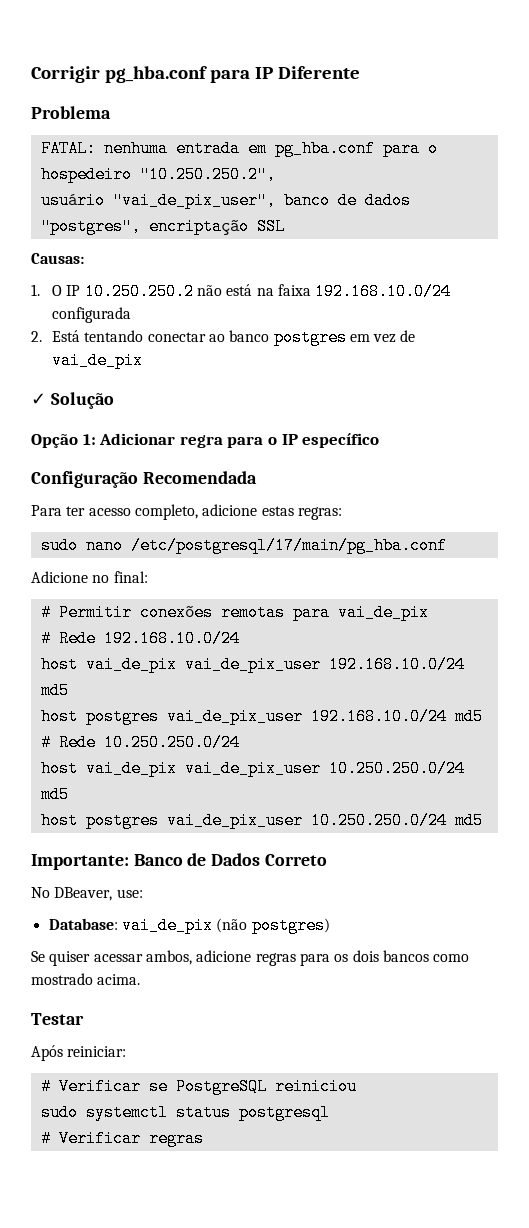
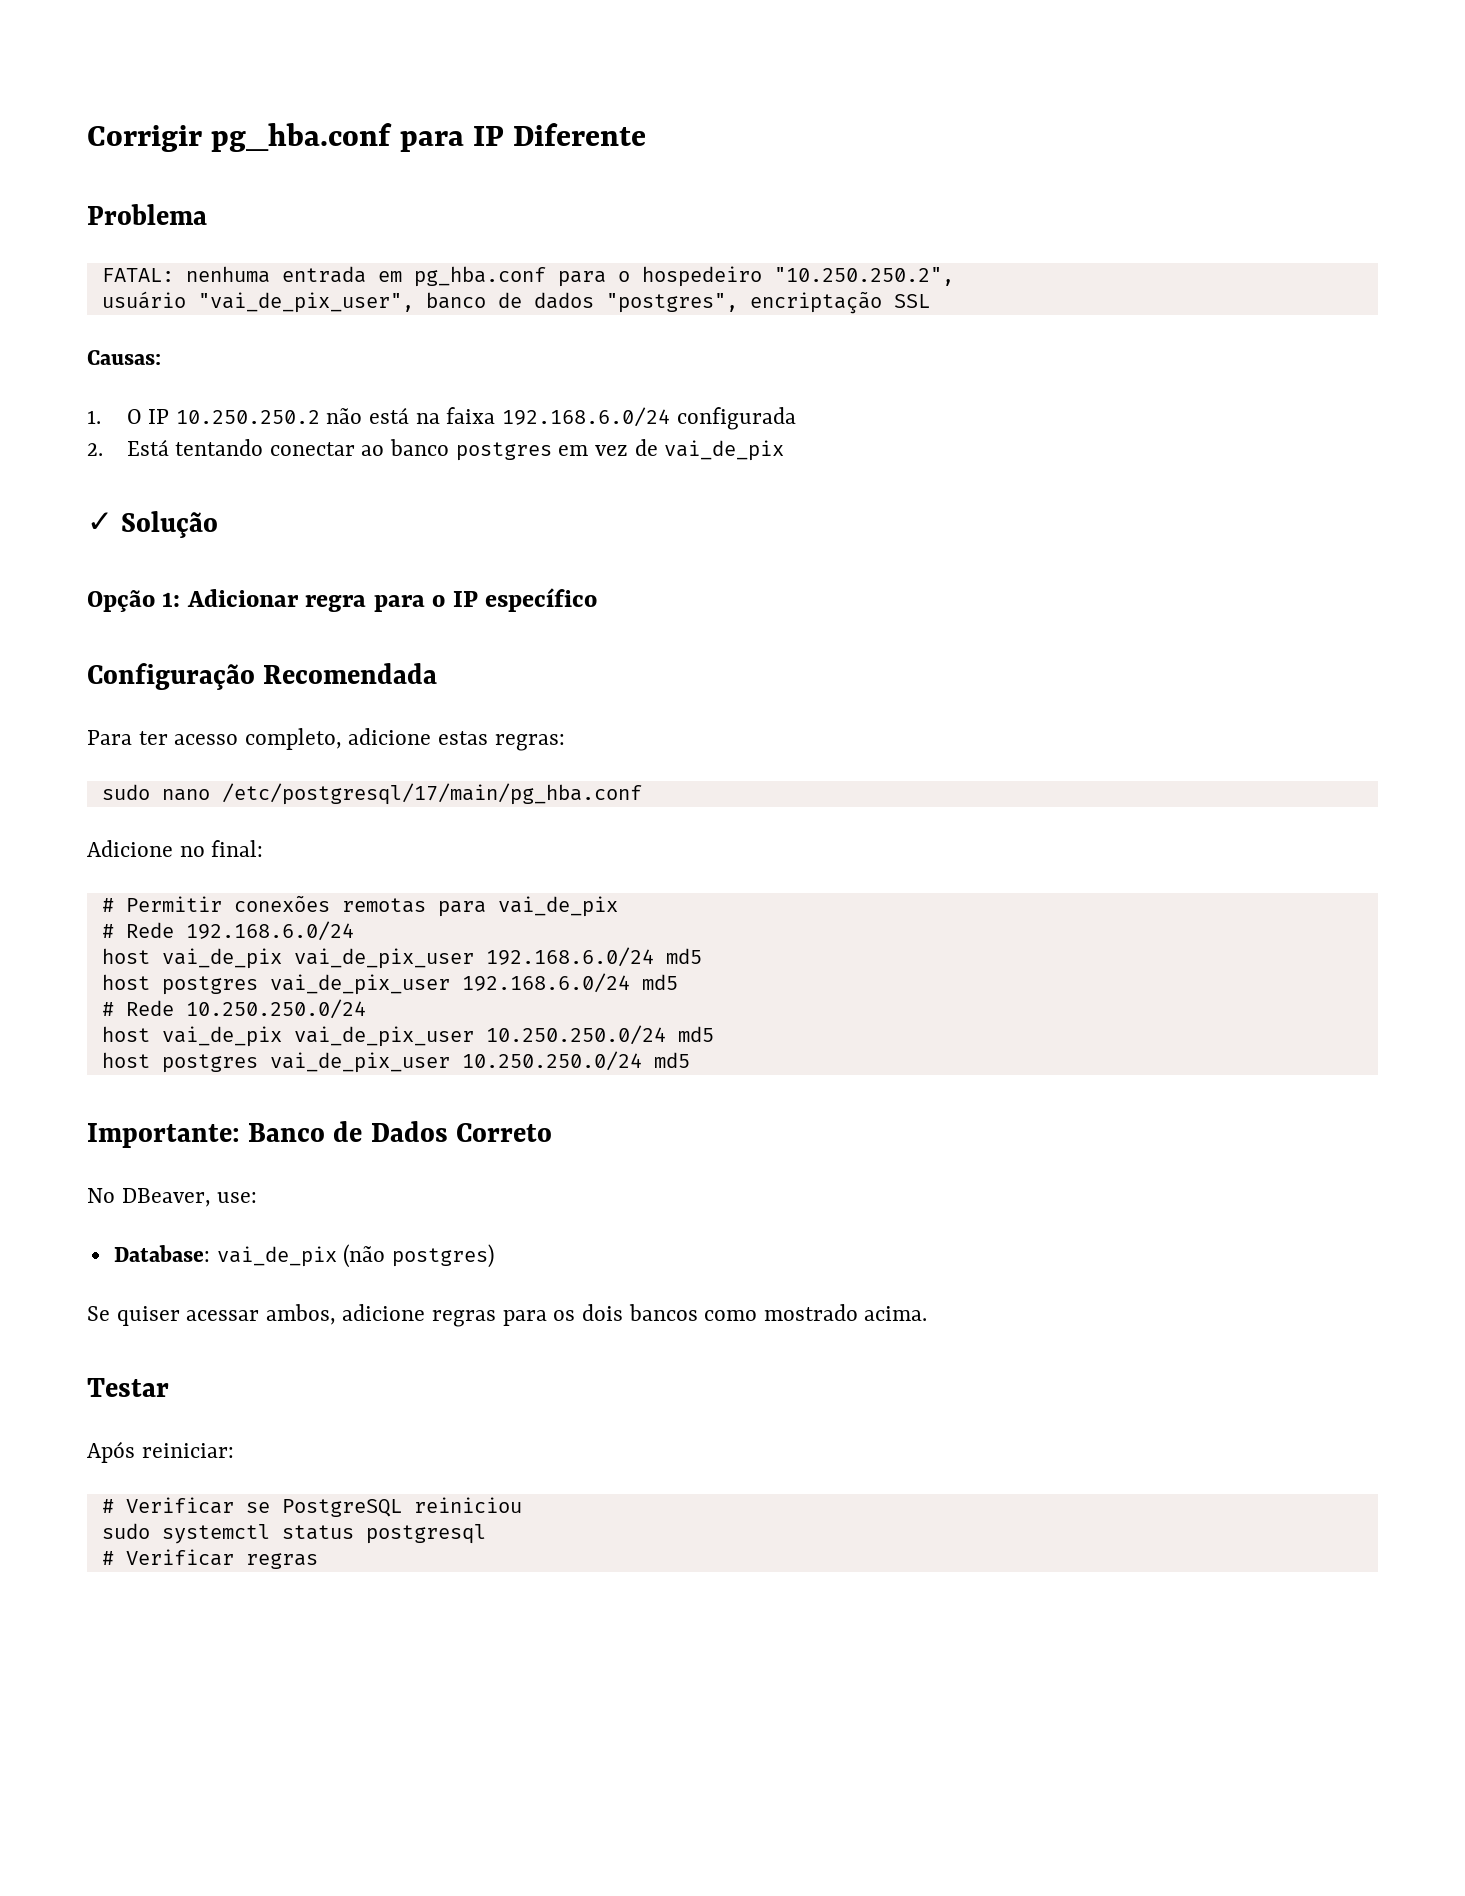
[315,283,452,300] 192.168.10.0/24 -> [501,407,670,427] 192.168.6.0/24
[103,630,240,647] [40,656,465,673] [40,682,69,699] [40,708,447,725] 192.168.10.0/24 // host vai_de_pix vai_de_pix_user 192.168.10.0/24 md5 // host postgres vai_de_pix_user 192.168.10.0/24 -> [185,921,354,941] [101,947,702,969] [101,973,630,995] 192.168.6.0/24 // host vai_de_pix vai_de_pix_user 192.168.6.0/24 md5 // host postgres vai_de_pix_user 192.168.6.0/24

